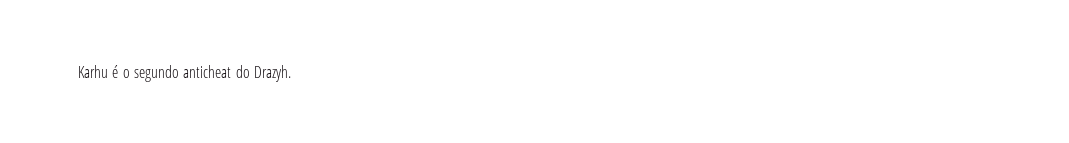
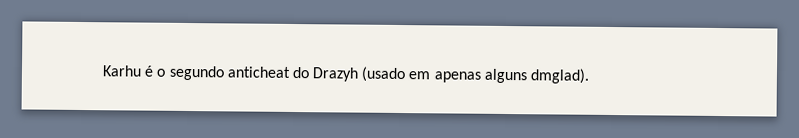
[253,65,291,82] Drazyh. -> [312,66,591,84] Drazyh (usado em apenas alguns dmglad).

